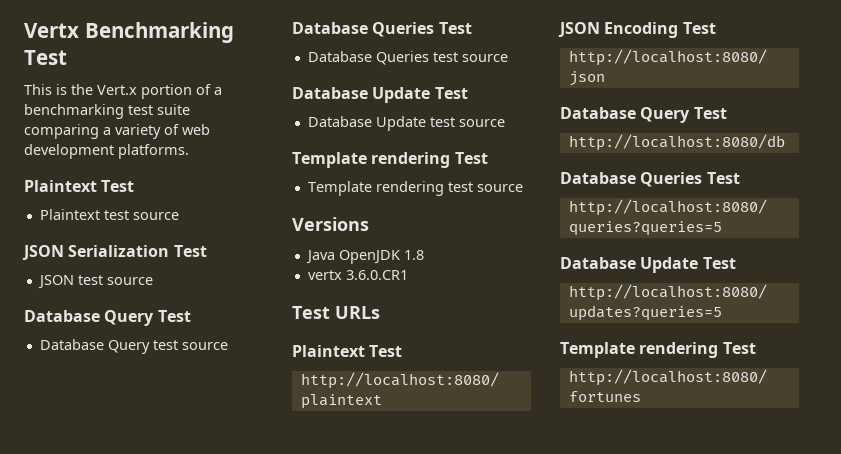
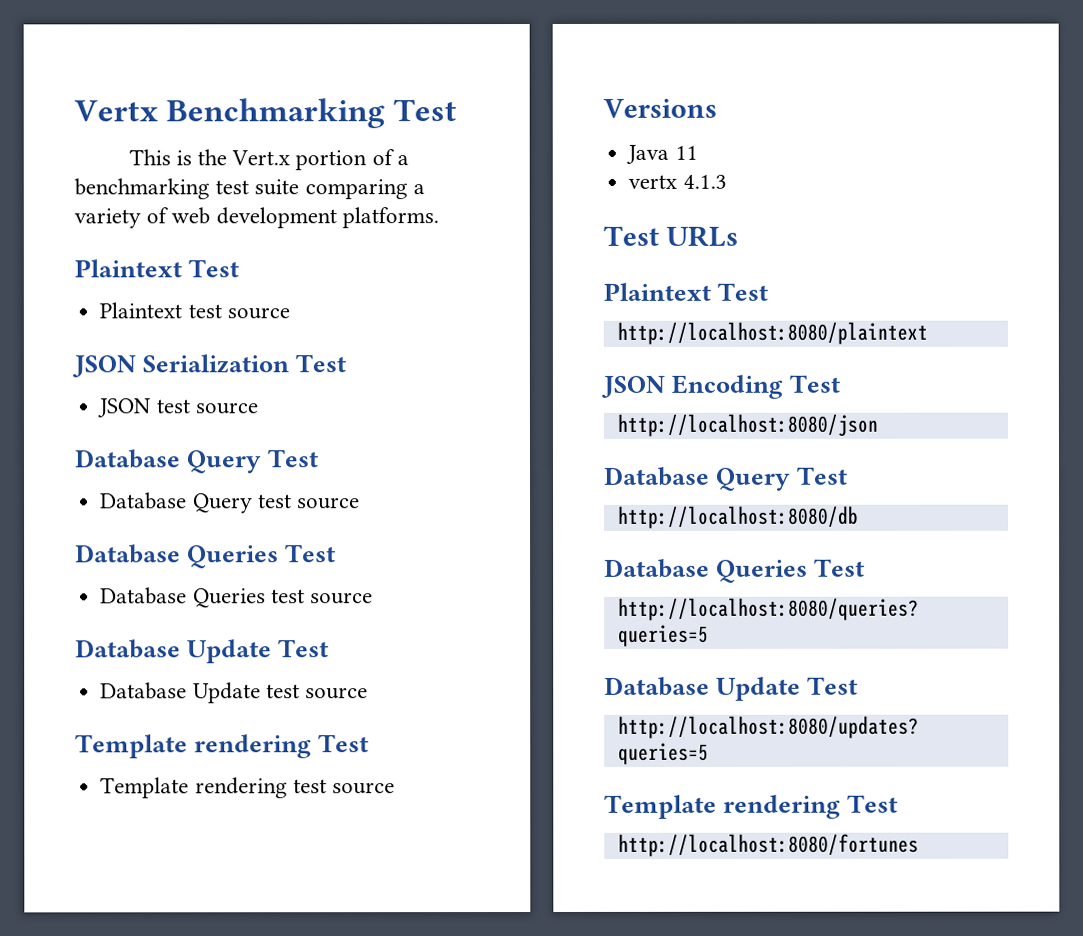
[338,250,424,264] OpenJDK 1.8 -> [674,145,698,160] 11
[345,270,408,280] 3.6.0.CR1 -> [682,174,727,189] 4.1.3

